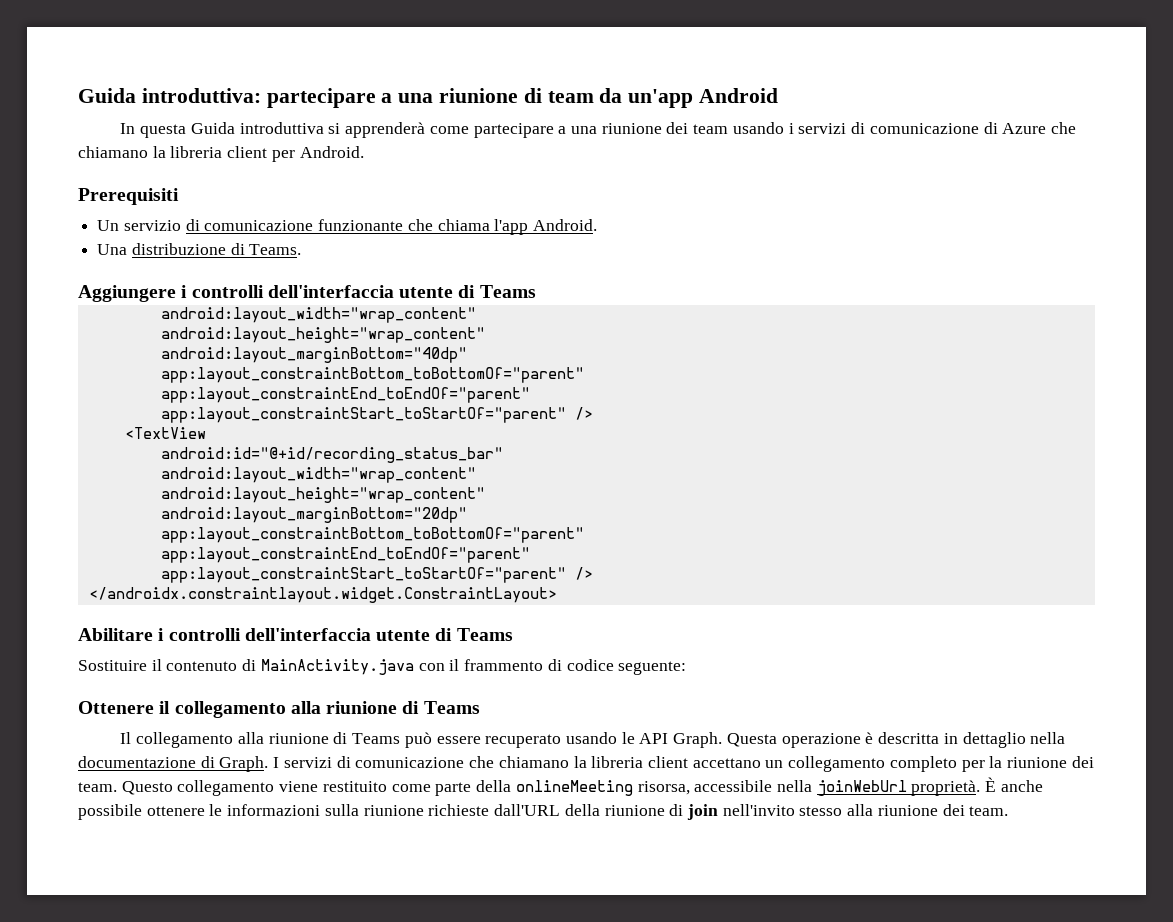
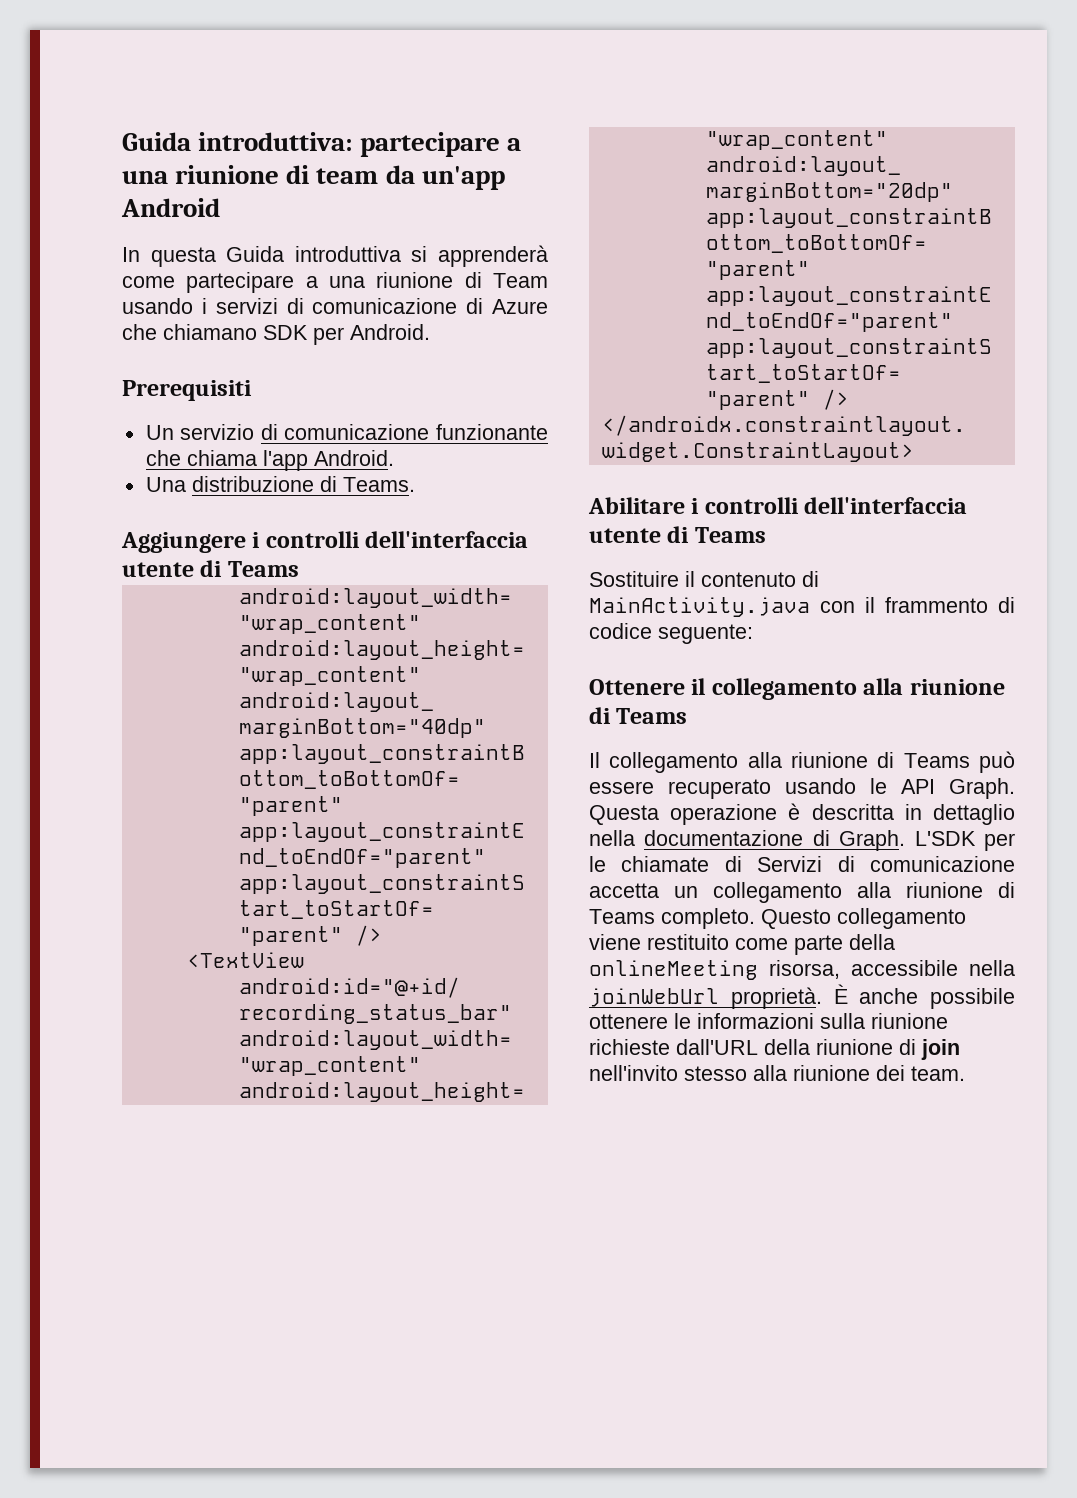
[666,122,729,134] dei team -> [464,272,548,288] di Team
[152,146,268,158] la libreria client -> [263,325,308,340] SDK
[273,756,1094,772] [78,782,117,792] I servizi di comunicazione che chiamano la libreria client accettano un collegamento completo per la riunione dei team. -> [914,831,1015,851] [589,856,1015,872] [589,882,1015,903] [589,908,755,929] L'SDK per le chiamate di Servizi di comunicazione accetta un collegamento alla riunione di Teams completo.

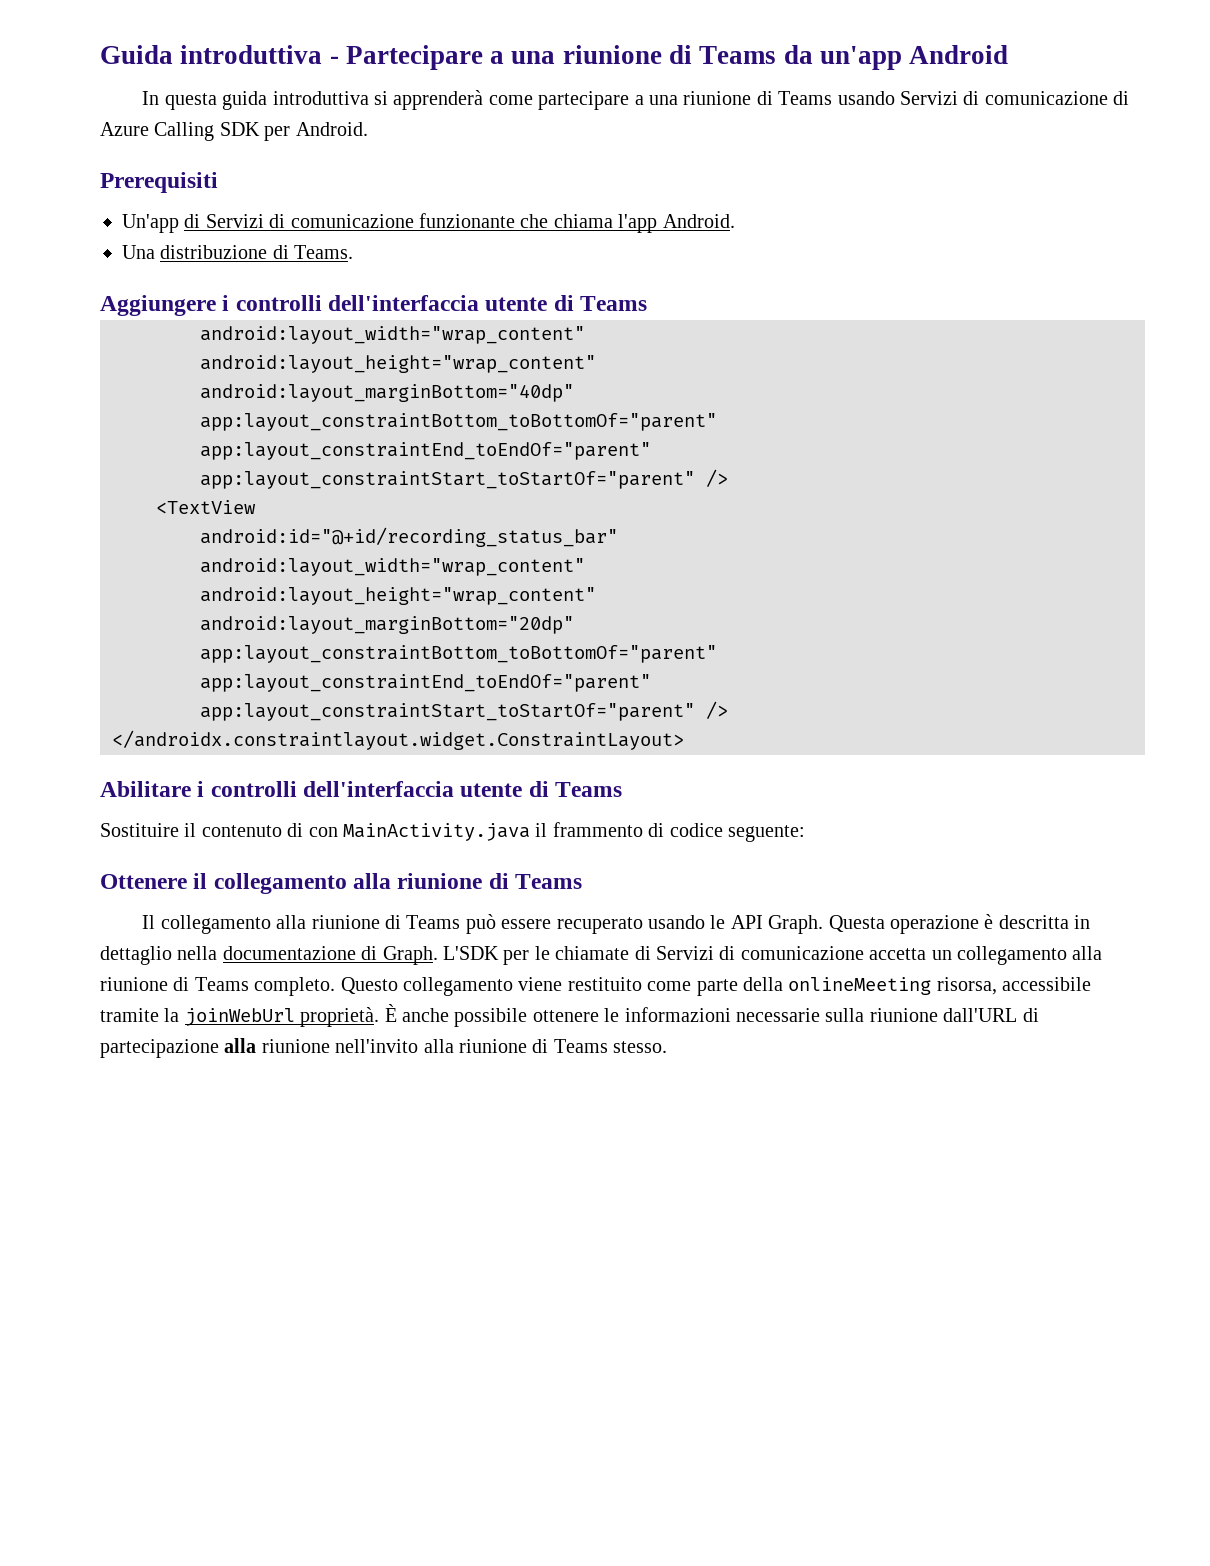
[122,132,522,157] [122,165,379,184] Guida introduttiva: partecipare a una riunione di team -> [100,45,777,70] Guida introduttiva - Partecipare a una riunione di Teams
[226,246,285,262] Guida -> [222,91,268,110] guida
[493,273,548,288] [122,298,278,314] Team usando i servizi -> [778,91,958,105] Teams usando Servizi
[122,324,257,340] che chiamano -> [154,122,215,141] Calling
[145,424,255,440] Un servizio -> [122,214,264,233] Un'app di Servizi
[589,597,855,617] MainActivity.java con -> [308,823,530,841] con MainActivity.java
[969,960,1015,976] nella -> [100,1008,180,1022] tramite la
(814, 1021) none -> [735,1008,820,1022] necessarie
[589,1039,960,1060] [589,1065,965,1081] richieste dall'URL della riunione di join nell'invito stesso alla riunione dei team. -> [943,1008,1039,1022] [100,1038,668,1058] dall'URL di partecipazione alla riunione nell'invito alla riunione di Teams stesso.

